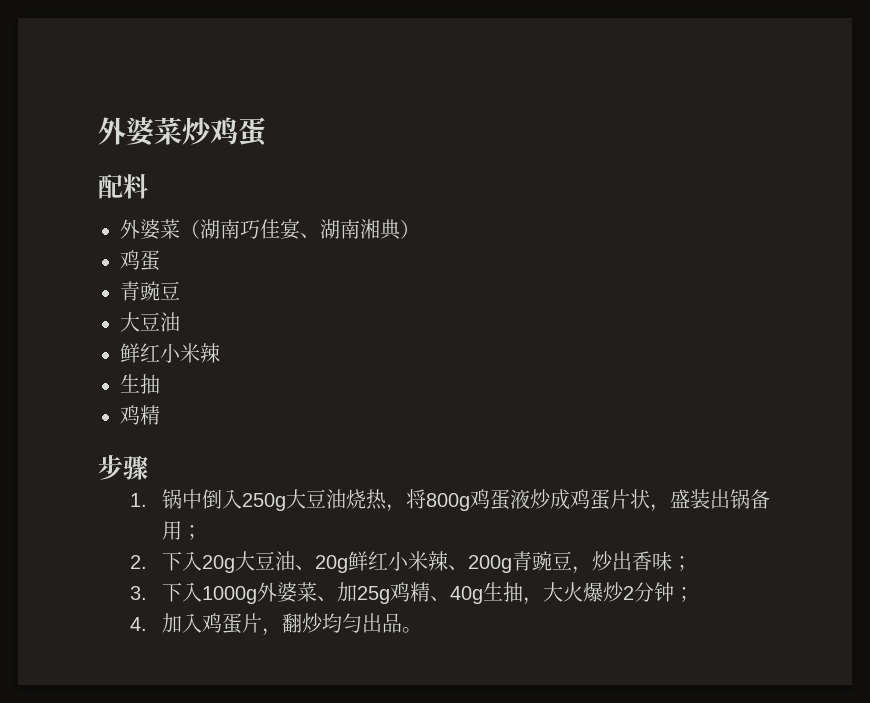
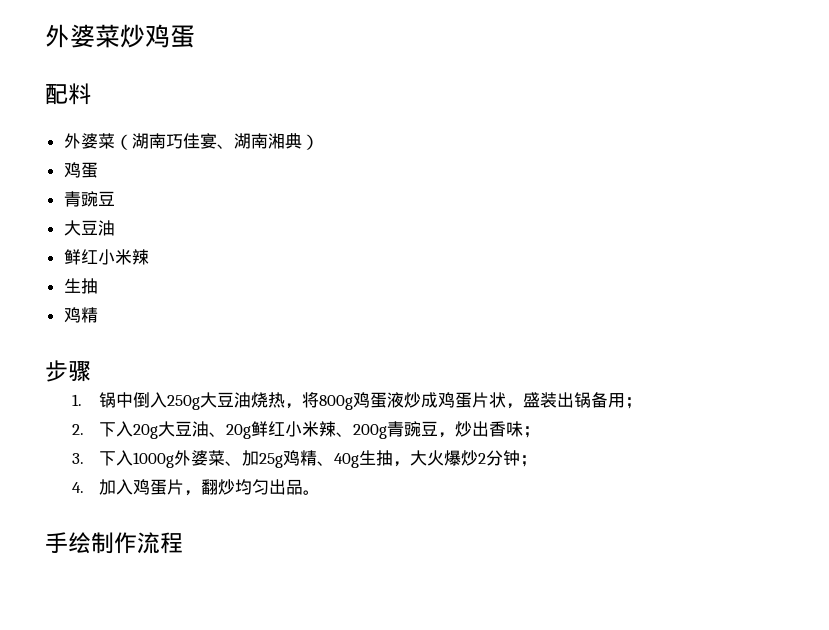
(422, 630) none -> [45,532,183,554] // 手绘制作流程

